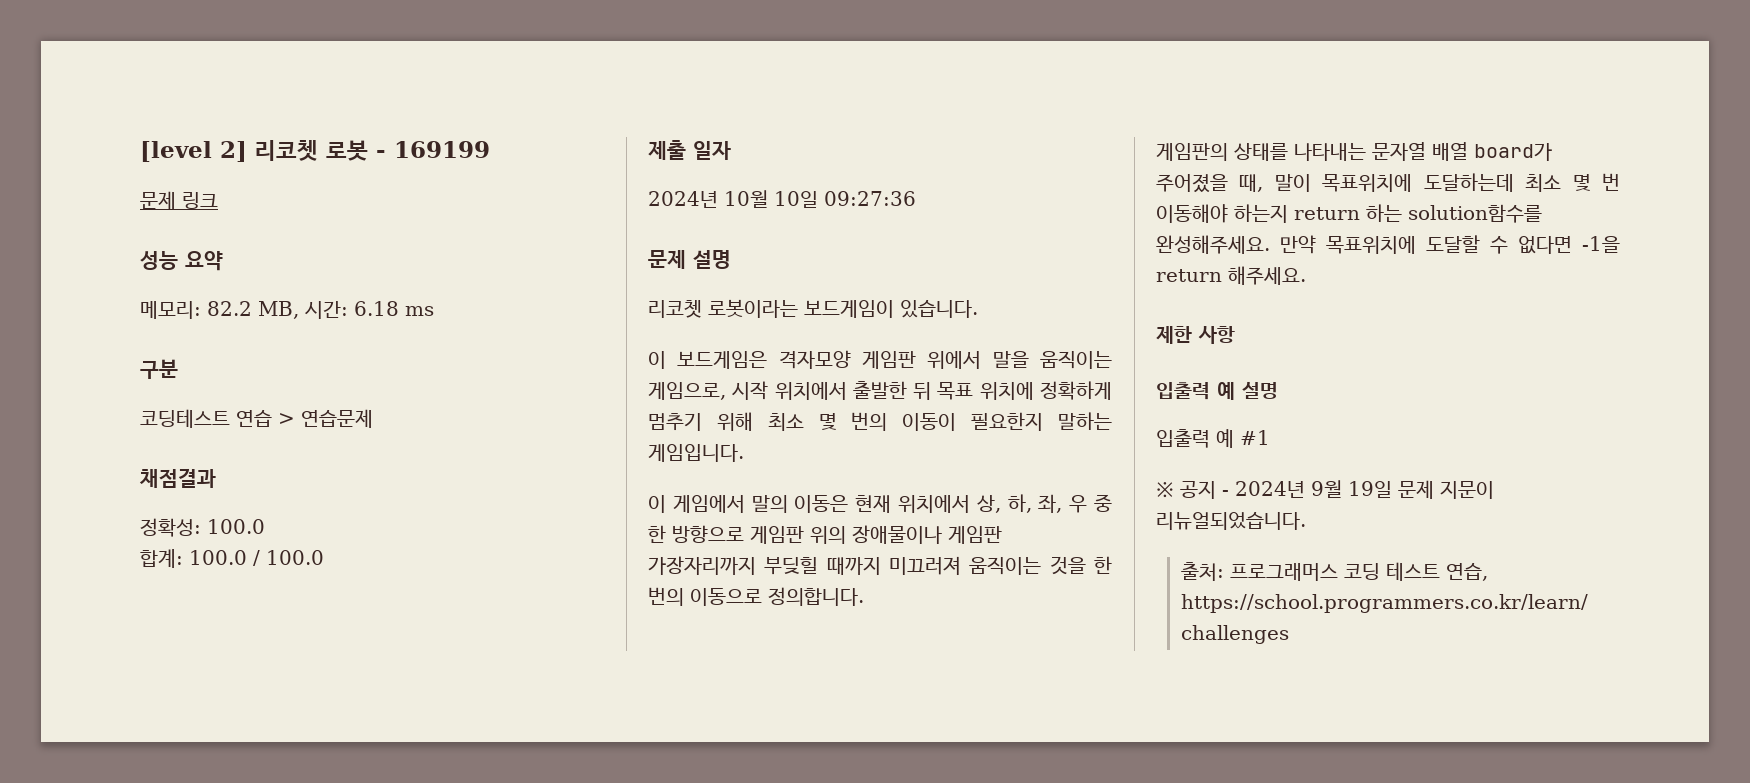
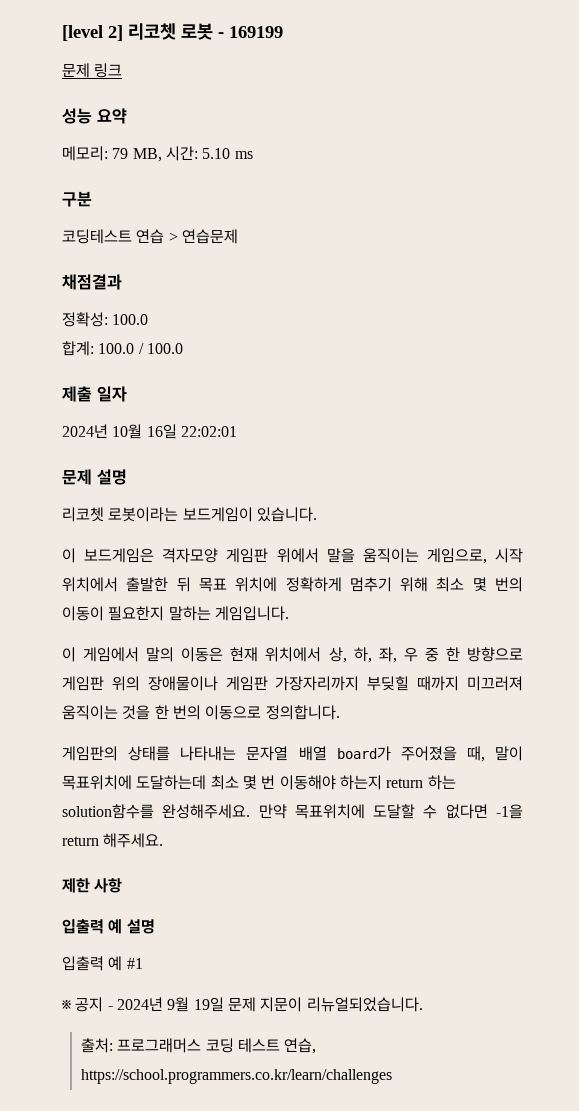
[207,301,252,316] 82.2 -> [112,148,129,159] 79
[354,301,399,316] 6.18 -> [202,148,231,159] 5.10
[774,191,916,208] 10일 09:27:36 -> [146,424,237,439] 16일 22:02:01

